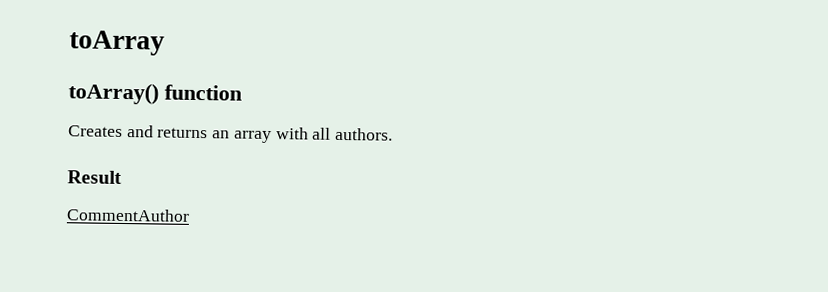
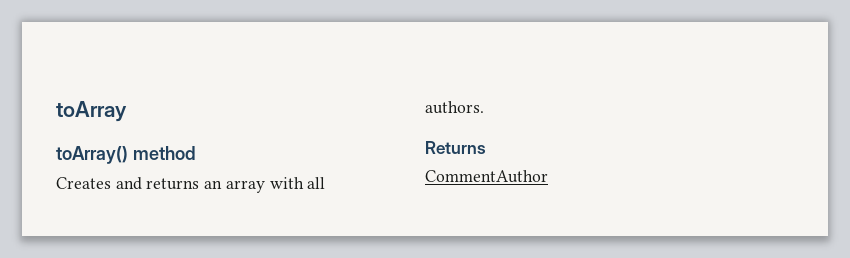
[164,84,242,101] function -> [132,146,196,160] method
[67,170,122,184] Result -> [425,141,486,154] Returns

